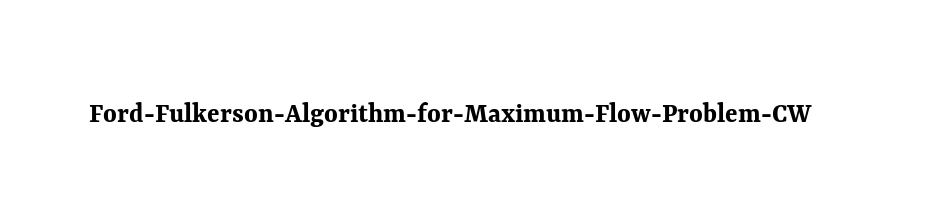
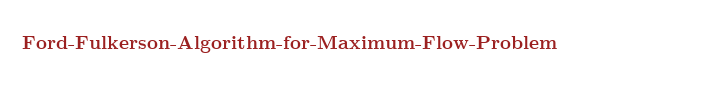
[89,102,812,127] Ford-Fulkerson-Algorithm-for-Maximum-Flow-Problem-CW -> [22,35,557,53] Ford-Fulkerson-Algorithm-for-Maximum-Flow-Problem

